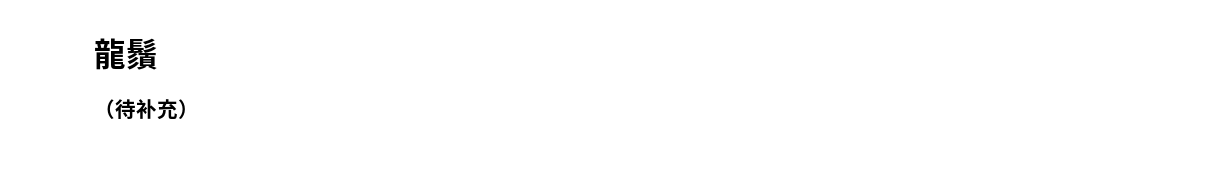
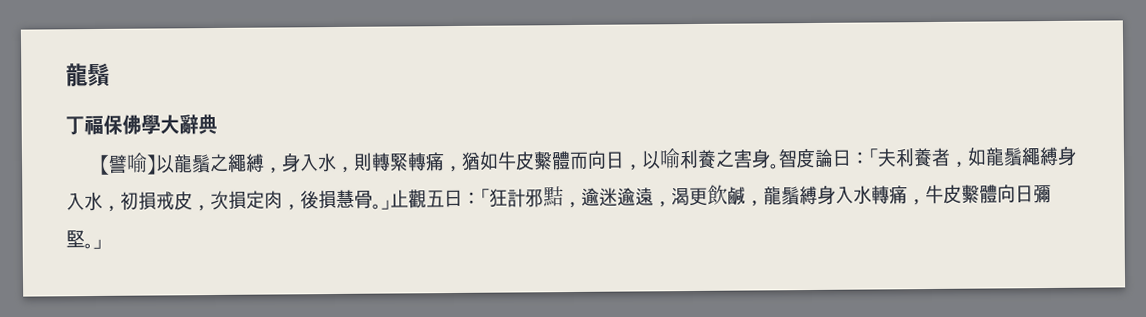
[94,99,199,120] （待补充） -> [65,113,218,136] [98,145,1077,175] [66,184,1052,212] [66,230,103,250] 丁福保佛學大辭典 // 【譬喻】以龍鬚之繩縛，身入水，則轉緊轉痛，猶如牛皮繫體而向日，以喻利養之害身。智度論曰：「夫利養者，如龍鬚繩縛身入水，初損戒皮，次損定肉，後損慧骨。」止觀五曰：「狂計邪黠，逾迷逾遠，渴更飲鹹，龍鬚縛身入水轉痛，牛皮繫體向日彌堅。」

